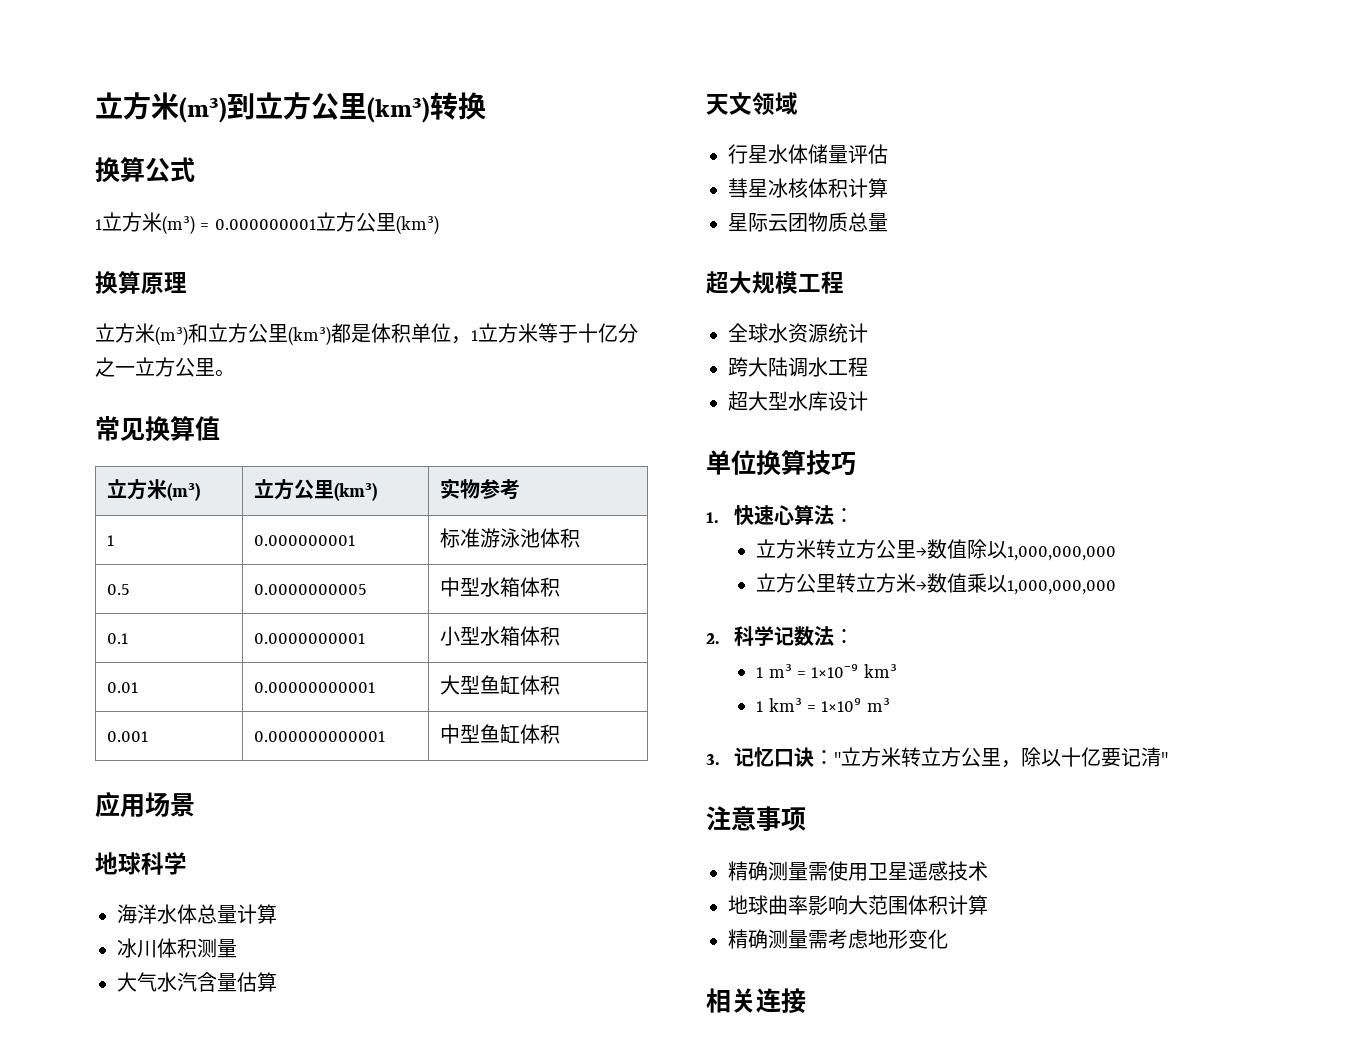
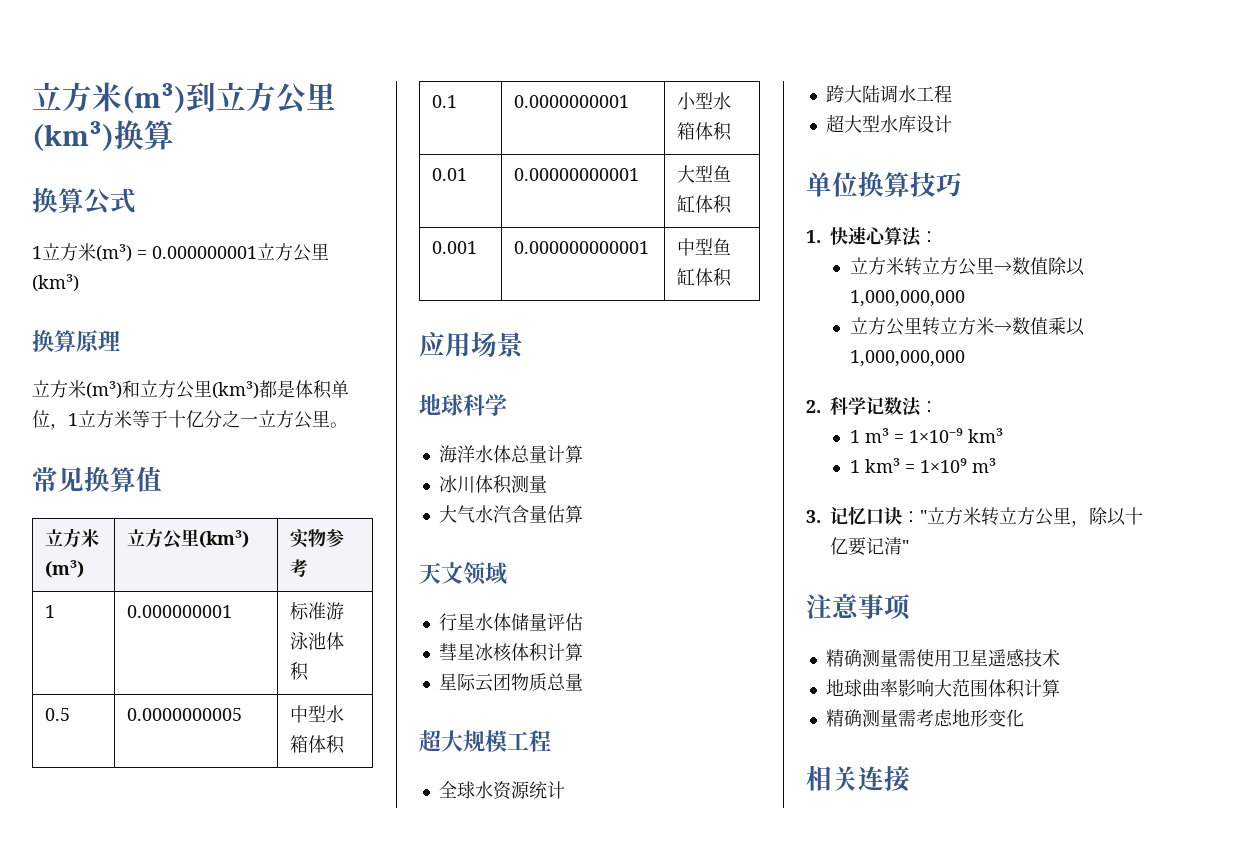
[430,92,486,120] 转换 -> [114,120,174,150] 换算

